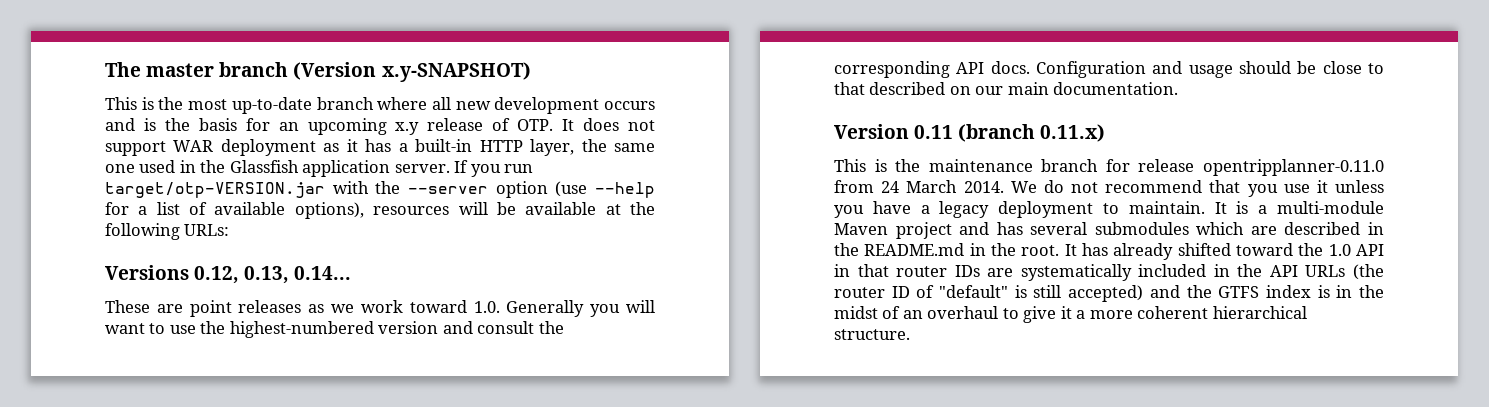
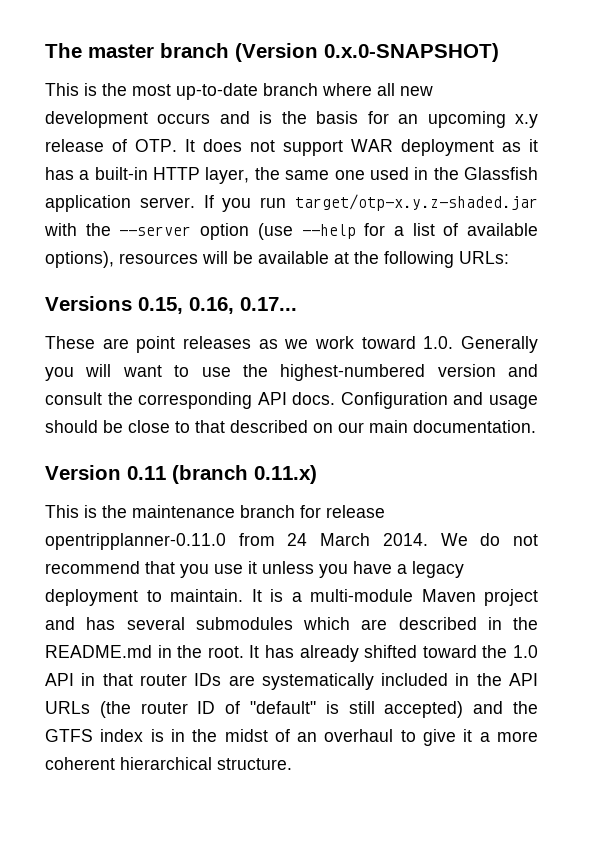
[381,62,531,82] x.y-SNAPSHOT) -> [324,43,499,62] 0.x.0-SNAPSHOT)
[105,182,325,198] target/otp-VERSION.jar -> [295,194,538,211] target/otp-x.y.z-shaded.jar
[194,266,352,284] 0.12, 0.13, 0.14... -> [138,297,297,314] 0.15, 0.16, 0.17...

